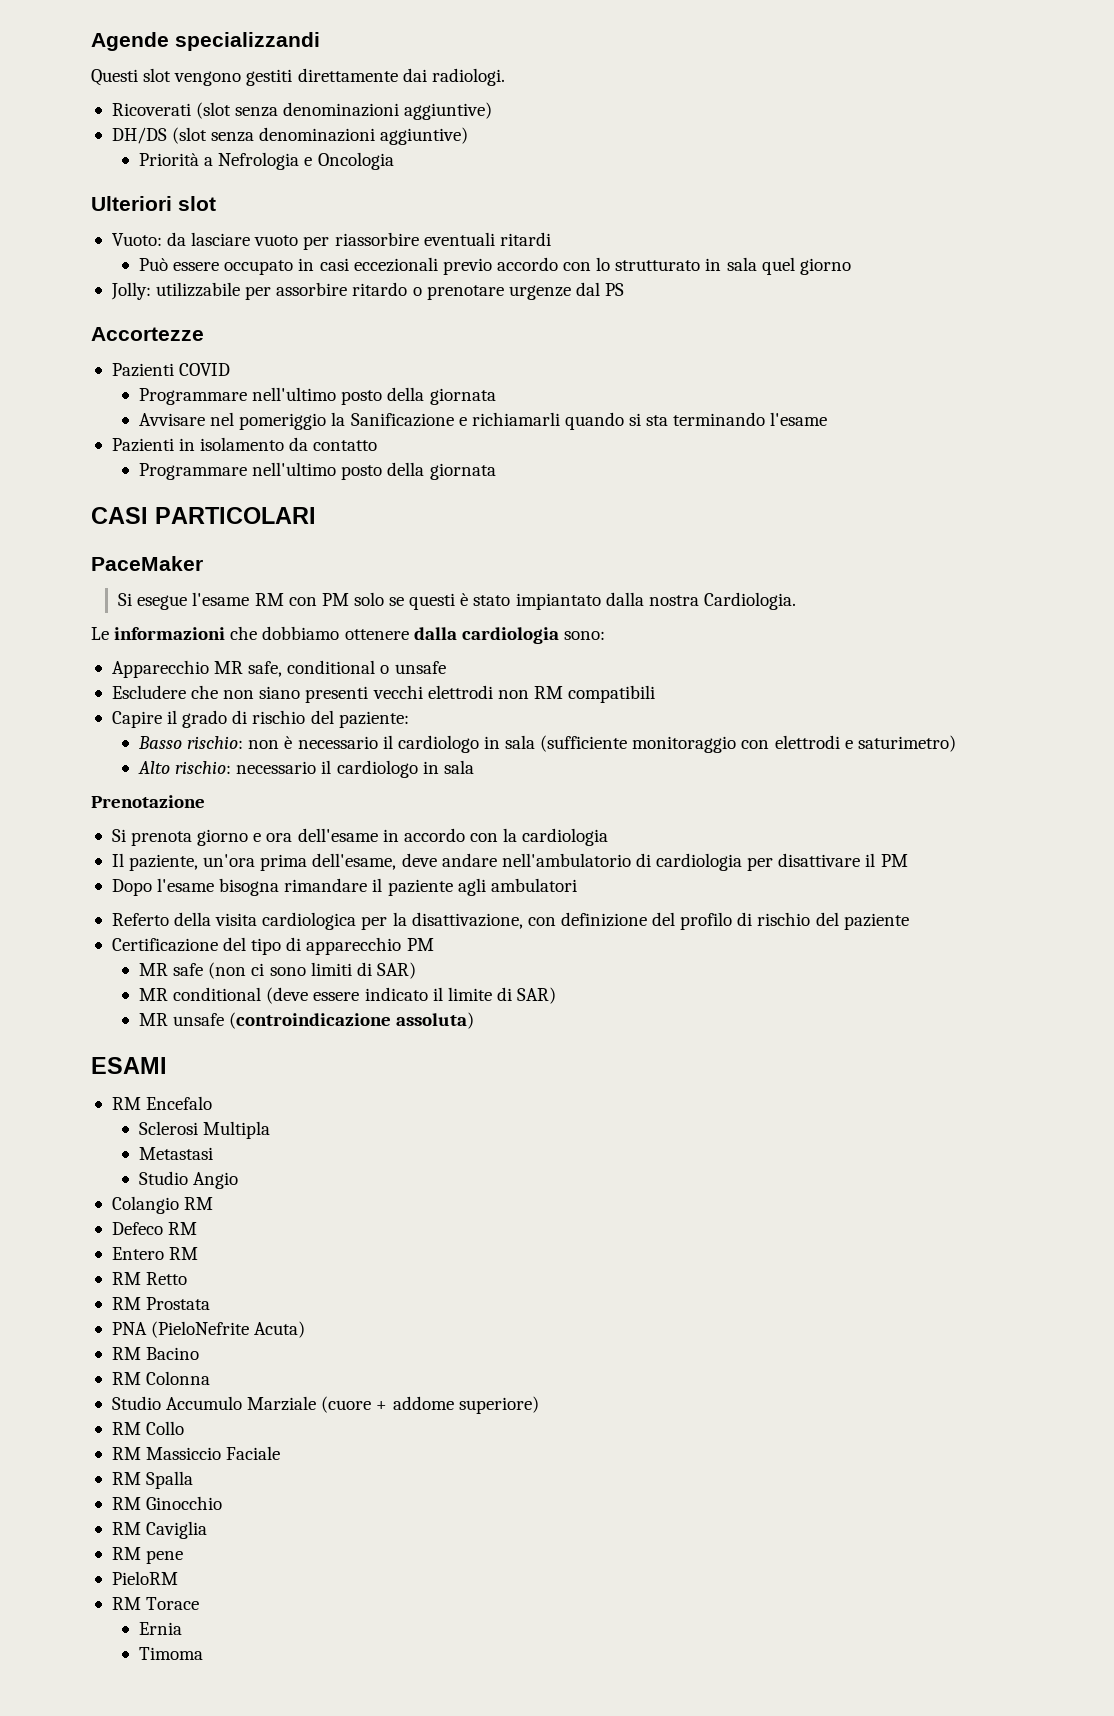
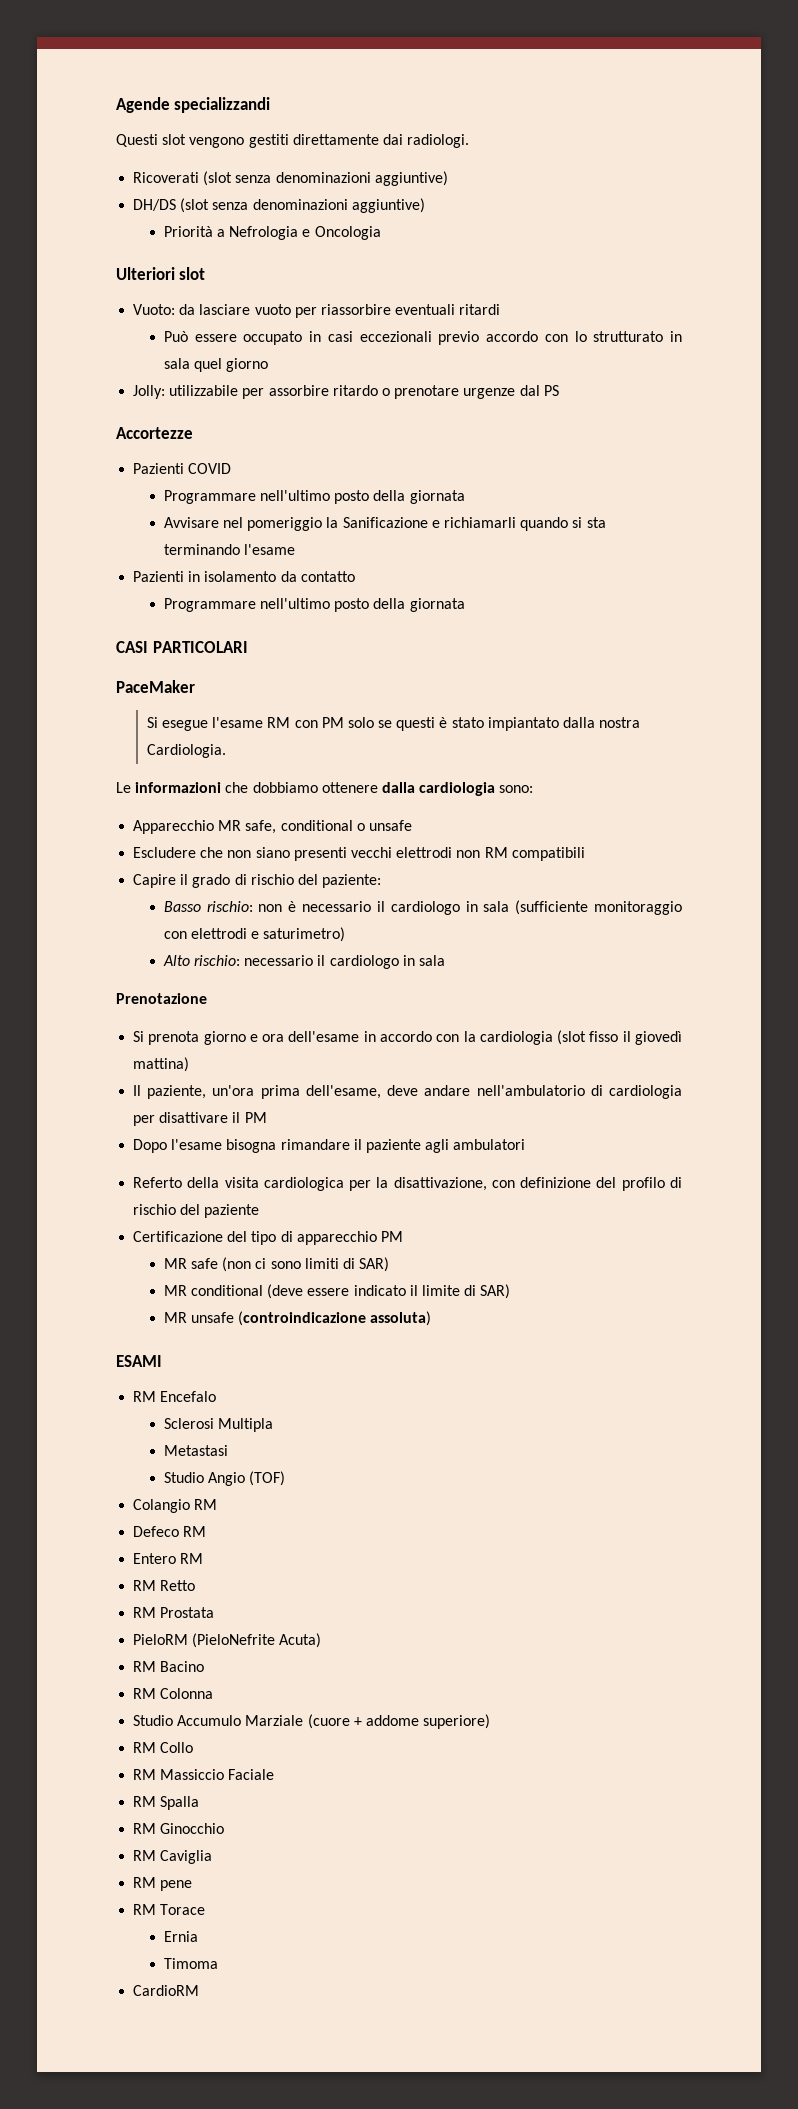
(609, 837) none -> [557,1030,682,1045] [133,1057,190,1072] (slot fisso il giovedì mattina)
(239, 1180) none -> [249,1471,286,1486] (TOF)
[111,1322,147,1335] PNA -> [133,1634,189,1645] PieloRM
[111,1571,178,1585] // PieloRM -> (193, 1885) none
(204, 1653) none -> [133,1985,200,1996] // CardioRM

